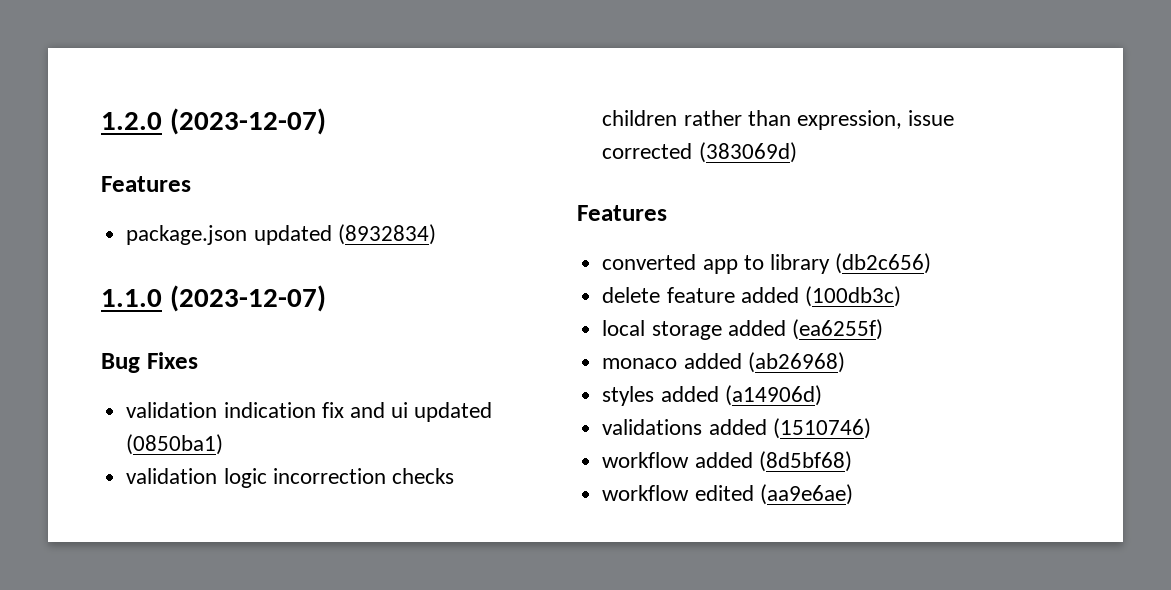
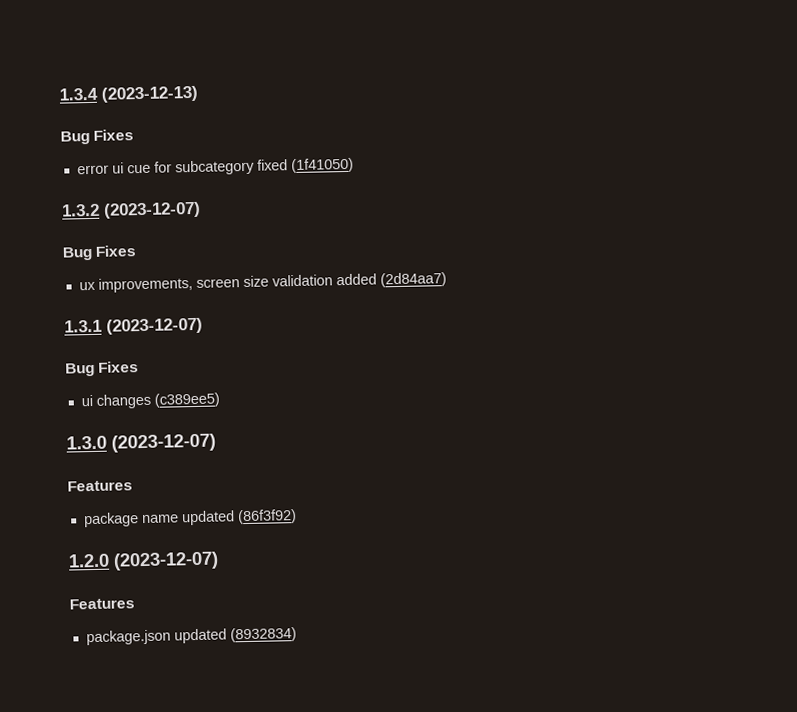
(101, 121) none -> [59,85,198,103] [60,129,135,145] [76,157,354,176] [61,201,201,219] [62,245,137,261] [78,272,447,293] [64,317,203,335] [65,361,140,377] [80,392,220,409] [66,433,216,453] [67,480,133,492] [83,509,297,528] 1.3.4 (2023-12-13) // Bug Fixes // error ui cue for subcategory fixed (1f41050) // 1.3.2 (2023-12-07) // Bug Fixes // ux improvements, screen size validation added (2d84aa7) // 1.3.1 (2023-12-07) // Bug Fixes // ui changes (c389ee5) // 1.3.0 (2023-12-07) // Features // package name updated (86f3f92) //
[101,285,326,312] [101,352,198,373] [126,402,493,422] [126,434,224,455] [126,468,454,488] [602,110,955,130] [602,142,797,163] [577,205,667,221] [602,253,932,274] [602,286,901,307] [602,319,883,340] [602,352,845,373] [602,385,822,406] [602,418,871,439] [602,451,852,472] [602,484,853,505] // 1.1.0 (2023-12-07) // Bug Fixes // validation indication fix and ui updated (0850ba1) // validation logic incorrection checks children rather than expression, issue corrected (383069d) // Features // converted app to library (db2c656) // delete feature added (100db3c) // local storage added (ea6255f) // monaco added (ab26968) // styles added (a14906d) // validations added (1510746) // workflow added (8d5bf68) // workflow edited (aa9e6ae) -> (297, 635) none

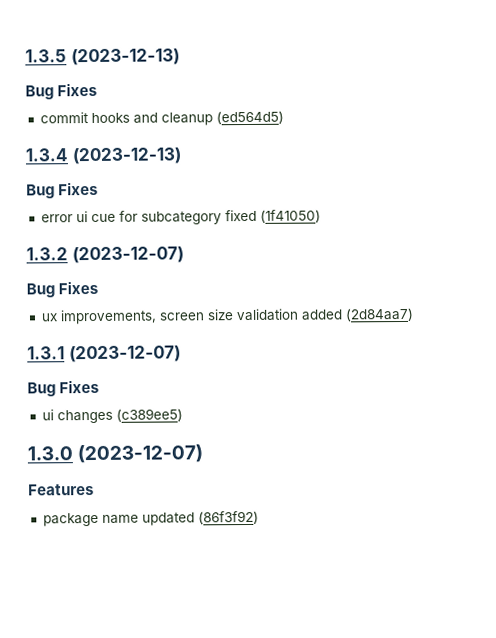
(59, 94) none -> [25,48,180,66] [25,82,98,100] [39,110,284,126] 1.3.5 (2023-12-13) // Bug Fixes // commit hooks and cleanup (ed564d5) //
[68,551,219,571] [69,598,135,610] [85,627,297,646] // 1.2.0 (2023-12-07) // Features // package.json updated (8932834) -> (259, 517) none

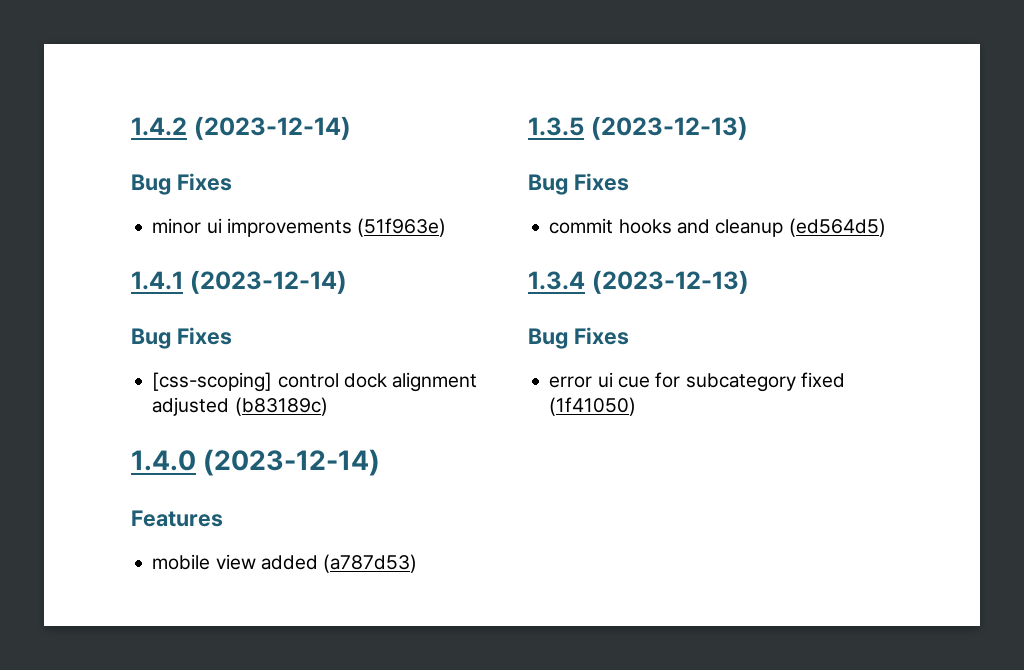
(25, 56) none -> [131,116,351,140] [131,173,232,195] [152,218,447,237] [131,270,347,294] [131,327,232,349] [152,372,478,392] [152,397,328,416] [131,449,381,476] [131,510,223,527] [152,554,418,573] 1.4.2 (2023-12-14) // Bug Fixes // minor ui improvements (51f963e) // 1.4.1 (2023-12-14) // Bug Fixes // [css-scoping] control dock alignment adjusted (b83189c) // 1.4.0 (2023-12-14) // Features // mobile view added (a787d53) //
[26,246,184,264] [26,280,99,298] [40,307,414,325] [27,345,181,363] [27,379,100,397] [41,408,183,424] [27,444,204,464] [28,484,94,496] [42,510,259,527] // 1.3.2 (2023-12-07) // Bug Fixes // ux improvements, screen size validation added (2d84aa7) // 1.3.1 (2023-12-07) // Bug Fixes // ui changes (c389ee5) // 1.3.0 (2023-12-07) // Features // package name updated (86f3f92) -> (637, 406) none

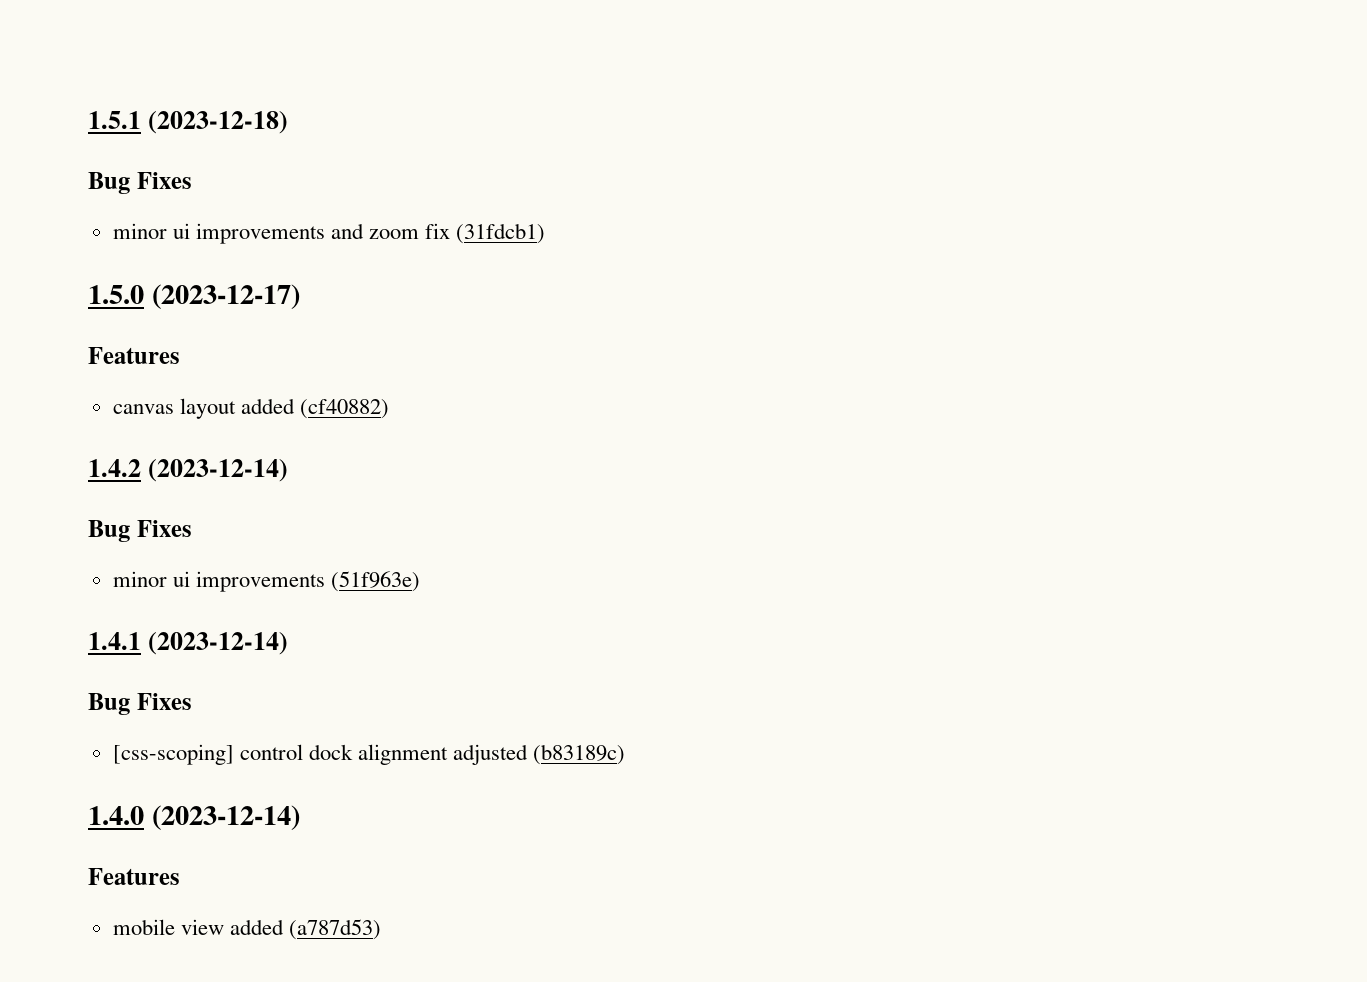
(131, 126) none -> [88,111,289,134] [88,172,192,194] [112,223,546,244] [88,284,300,309] [88,347,180,364] [112,398,389,419] 1.5.1 (2023-12-18) // Bug Fixes // minor ui improvements and zoom fix (31fdcb1) // 1.5.0 (2023-12-17) // Features // canvas layout added (cf40882) //
[528,116,748,140] [528,173,629,195] [549,218,886,237] [528,270,749,294] [528,327,629,349] [549,372,845,392] [549,397,637,416] // 1.3.5 (2023-12-13) // Bug Fixes // commit hooks and cleanup (ed564d5) // 1.3.4 (2023-12-13) // Bug Fixes // error ui cue for subcategory fixed (1f41050) -> (381, 929) none

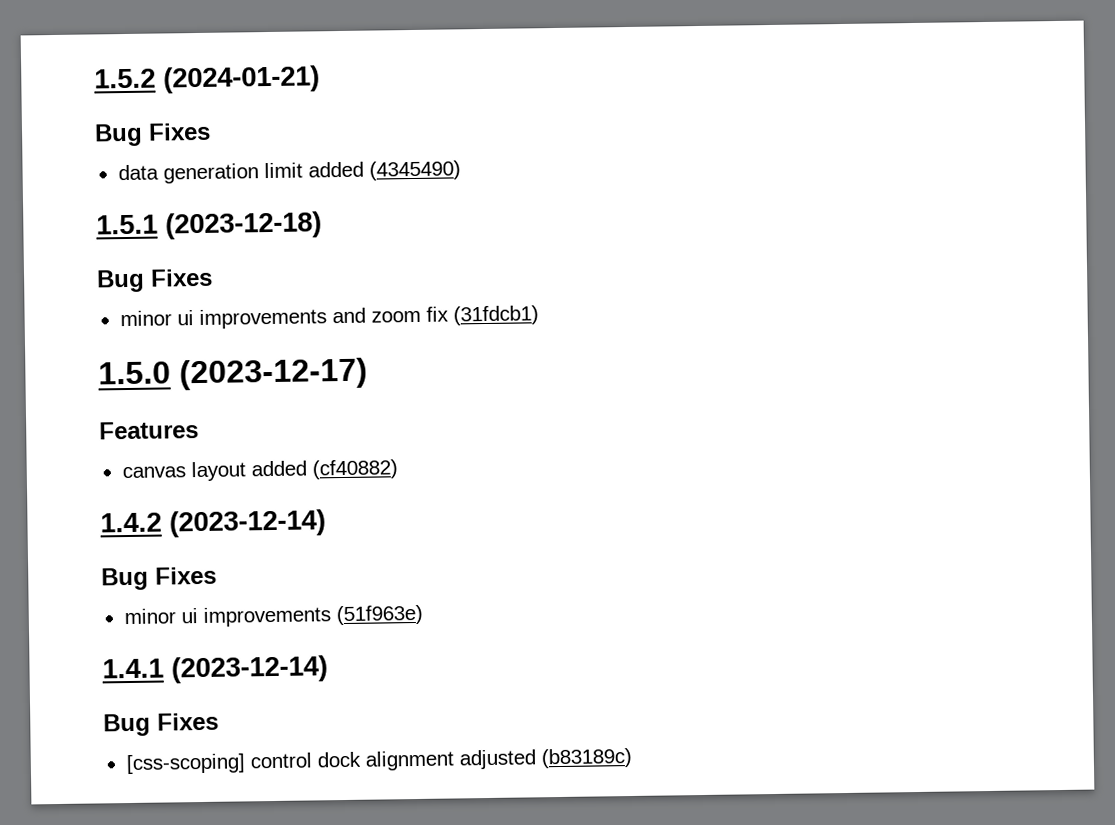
(88, 120) none -> [94,65,320,94] [94,122,211,147] [117,160,461,184] 1.5.2 (2024-01-21) // Bug Fixes // data generation limit added (4345490) //
[88,805,300,830] [88,868,180,885] [112,919,381,940] // 1.4.0 (2023-12-14) // Features // mobile view added (a787d53) -> (632, 758) none

